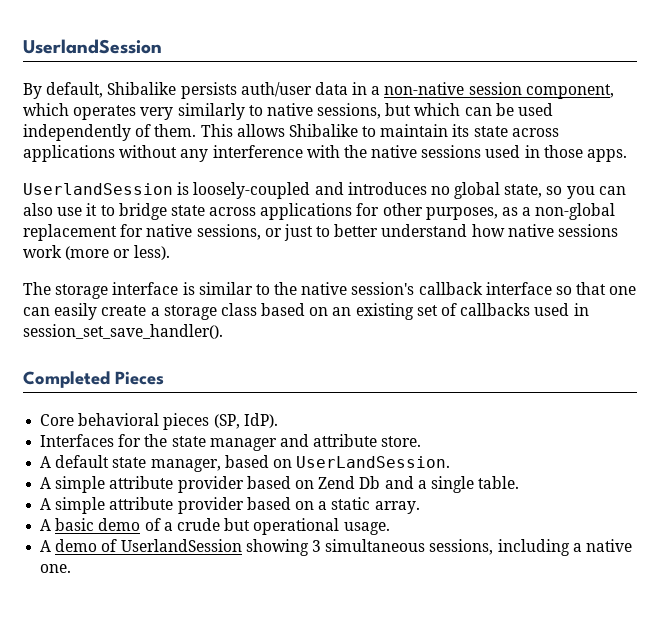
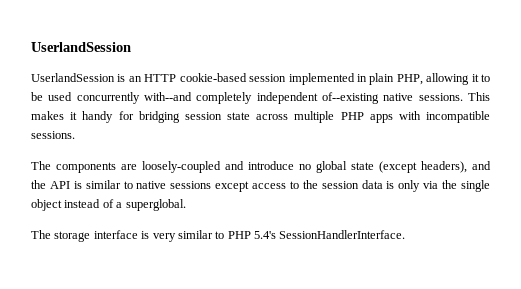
[23,82,614,99] [23,103,554,120] [23,124,559,141] [23,145,628,162] [23,182,190,195] By default, Shibalike persists auth/user data in a non-native session component, which operates very similarly to native sessions, but which can be used independently of them. This allows Shibalike to maintain its state across applications without any interference with the native sessions used in those apps. // UserlandSession is -> [31,73,491,85] [31,92,490,104] [31,111,491,123] [31,131,75,139] [31,161,137,173] UserlandSession is an HTTP cookie-based session implemented in plain PHP, allowing it to be used concurrently with--and completely independent of--existing native sessions. This makes it handy for bridging session state across multiple PHP apps with incompatible sessions. // The components are
[347,182,427,195] introduces -> [248,161,294,170] introduce
[504,184,626,199] [23,203,616,220] [23,224,619,241] [23,245,170,260] state, so you can also use it to bridge state across applications for other purposes, as a non-global replacement for native sessions, or just to better understand how native sessions work (more or less). -> [351,161,491,173] [31,180,490,192] [31,199,186,211] state (except headers), and the API is similar to native sessions except access to the session data is only via the single object instead of a superglobal.
[198,282,637,295] [23,303,589,320] [23,324,223,339] [23,371,164,388] [40,413,278,430] [40,434,422,451] [40,455,451,472] [40,476,520,493] [40,497,420,514] [40,518,390,535] [40,539,632,556] [40,564,72,573] similar to the native session's callback interface so that one can easily create a storage class based on an existing set of callbacks used in session_set_save_handler(). // Completed Pieces // Core behavioral pieces (SP, IdP). // Interfaces for the state manager and attribute store. // A default state manager, based on UserLandSession. // A simple attribute provider based on Zend Db and a single table. // A simple attribute provider based on a static array. // A basic demo of a crude but operational usage. // A demo of UserlandSession showing 3 simultaneous sessions, including a native one. -> [152,230,406,242] very similar to PHP 5.4's SessionHandlerInterface.

